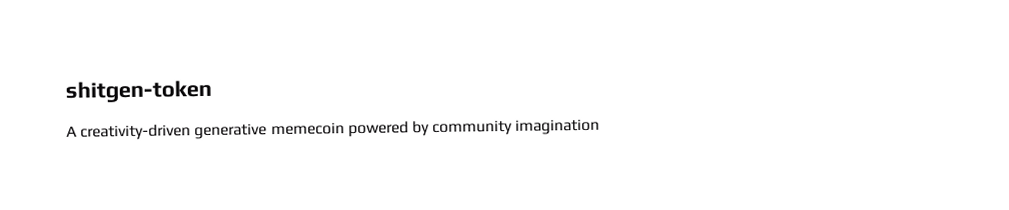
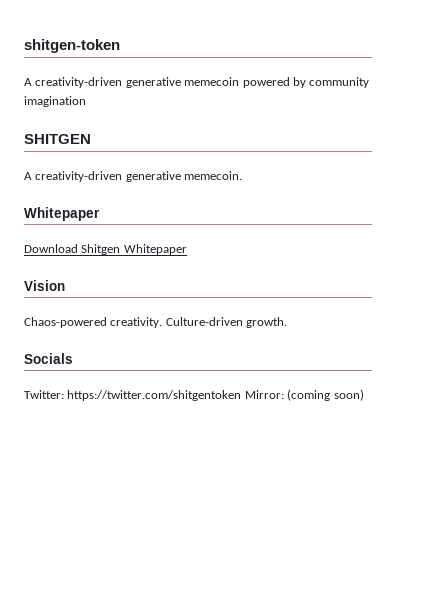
(601, 126) none -> [24,134,91,144] [24,171,243,182] [24,207,100,221] [24,244,187,255] [24,280,65,291] [24,317,288,328] [24,353,73,364] [24,389,364,401] // SHITGEN // A creativity-driven generative memecoin. // Whitepaper // Download Shitgen Whitepaper // Vision // Chaos-powered creativity. Culture-driven growth. // Socials // Twitter: https://twitter.com/shitgentoken Mirror: (coming soon)

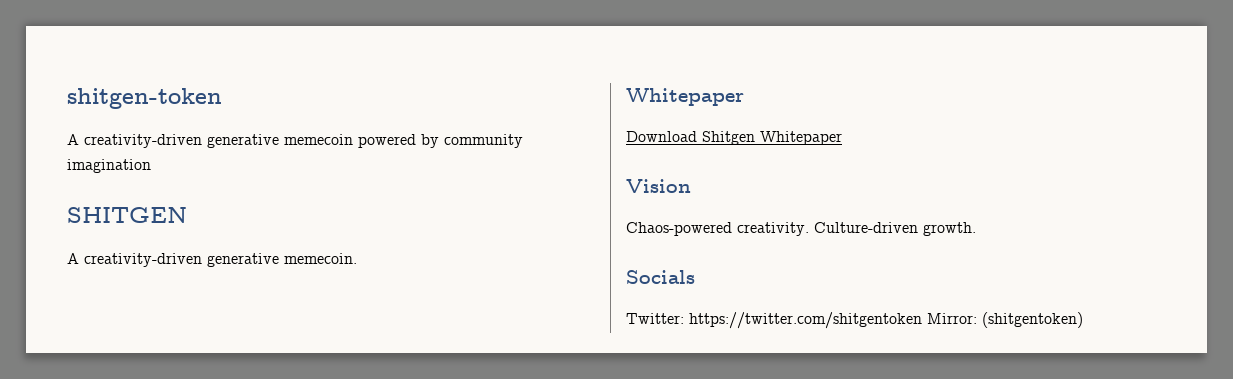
[287,389,364,401] (coming soon) -> [982,312,1083,328] (shitgentoken)

